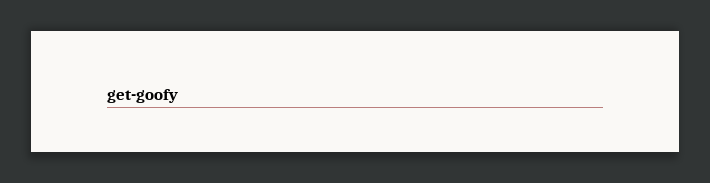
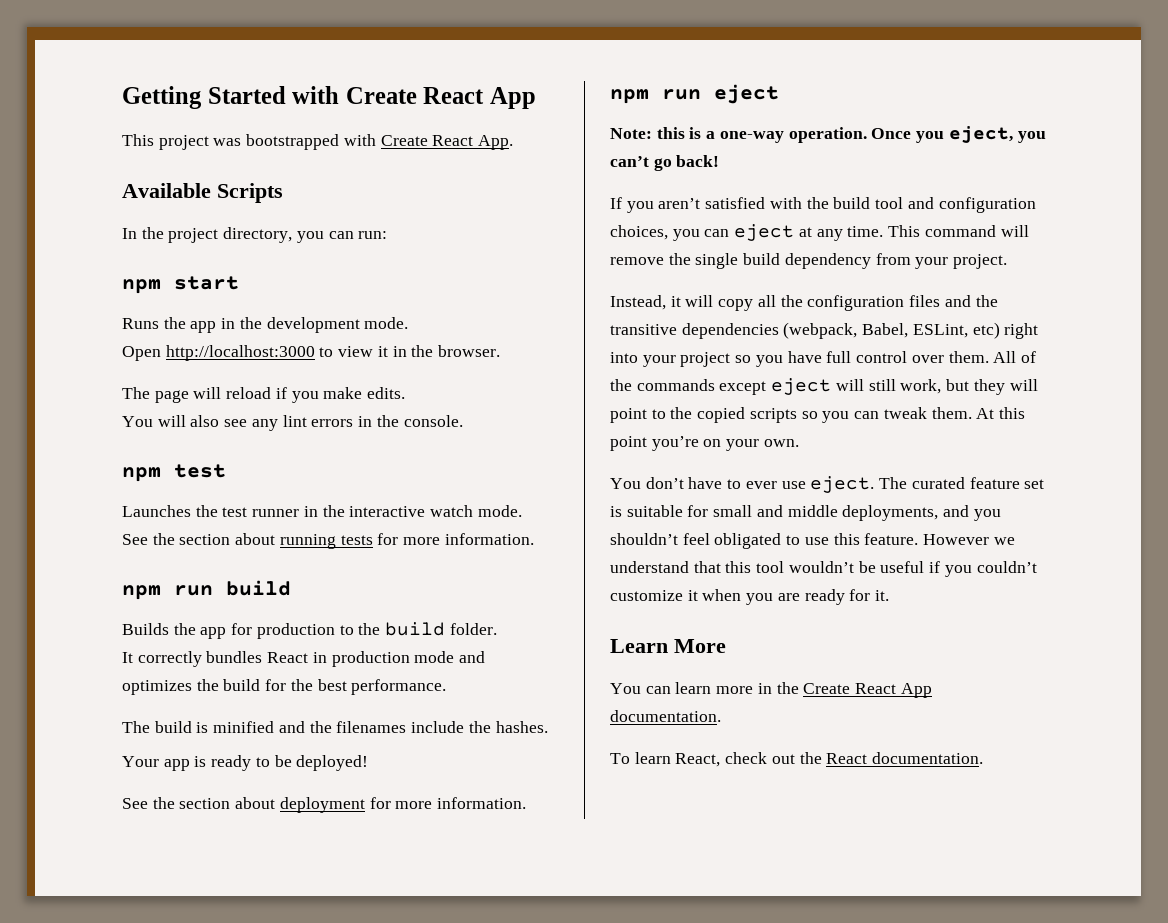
[107,89,178,103] get-goofy -> [122,86,537,109] [122,134,514,150] [122,183,283,203] [122,227,388,243] [122,276,239,294] [122,317,409,333] [122,345,501,361] [122,387,406,403] [122,415,463,431] [122,464,226,482] [122,505,522,517] [122,533,534,549] [122,580,291,600] [122,622,497,639] [122,651,486,667] [122,679,447,695] [122,721,548,733] [122,755,369,771] [122,797,527,813] [610,84,779,104] [610,126,1046,143] [610,155,720,171] [610,197,1036,213] [610,224,1029,241] [610,253,1008,269] [610,295,998,311] [610,322,1039,339] [610,351,1036,367] [610,378,1038,395] [610,407,1025,423] [610,436,799,451] [610,476,1045,493] [610,505,1001,521] [610,533,1015,549] [610,561,1037,577] [610,589,890,605] [610,639,726,653] [610,682,932,698] [610,710,721,722] [610,752,984,767] Getting Started with Create React App // This project was bootstrapped with Create React App. // Available Scripts // In the project directory, you can run: // npm start // Runs the app in the development mode. // Open http://localhost:3000 to view it in the browser. // The page will reload if you make edits. // You will also see any lint errors in the console. // npm test // Launches the test runner in the interactive watch mode. // See the section about running tests for more information. // npm run build // Builds the app for production to the build folder. // It correctly bundles React in production mode and optimizes the build for the best performance. // The build is minified and the filenames include the hashes. // Your app is ready to be deployed! // See the section about deployment for more information. // npm run eject // Note: this is a one-way operation. Once you eject, you can’t go back! // If you aren’t satisfied with the build tool and configuration choices, you can eject at any time. This command will remove the single build dependency from your project. // Instead, it will copy all the configuration files and the transitive dependencies (webpack, Babel, ESLint, etc) right into your project so you have full control over them. All of the commands except eject will still work, but they will point to the copied scripts so you can tweak them. At this point you’re on your own. // You don’t have to ever use eject. The curated feature set is suitable for small and middle deployments, and you shouldn’t feel obligated to use this feature. However we understand that this tool wouldn’t be useful if you couldn’t customize it when you are ready for it. // Learn More // You can learn more in the Create React App documentation. // To learn React, check out the React documentation.

